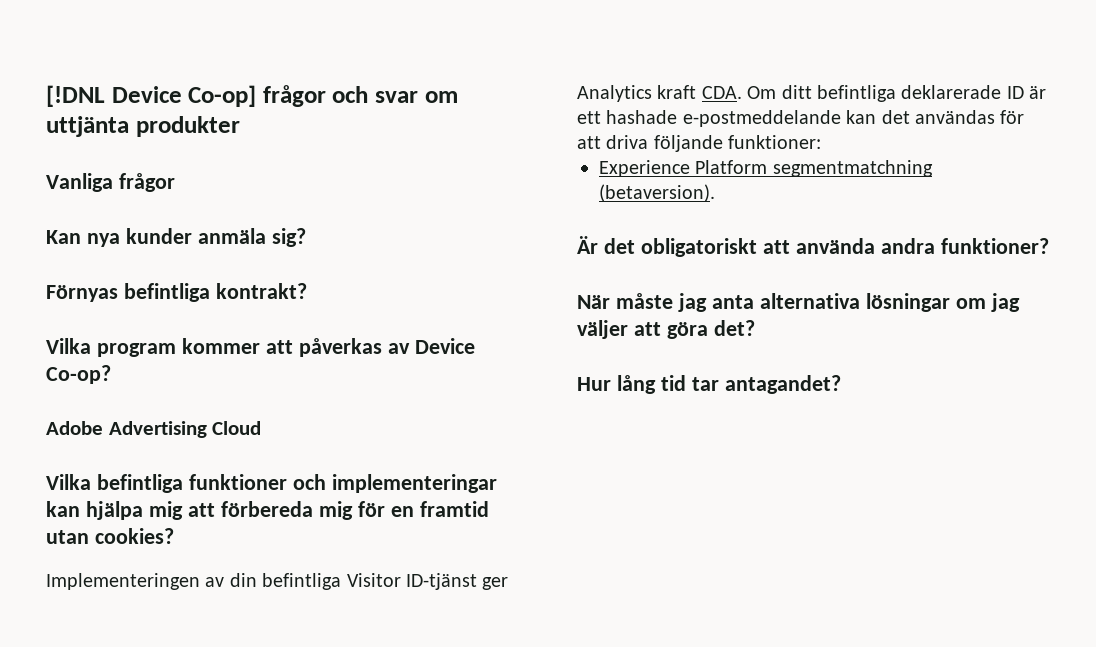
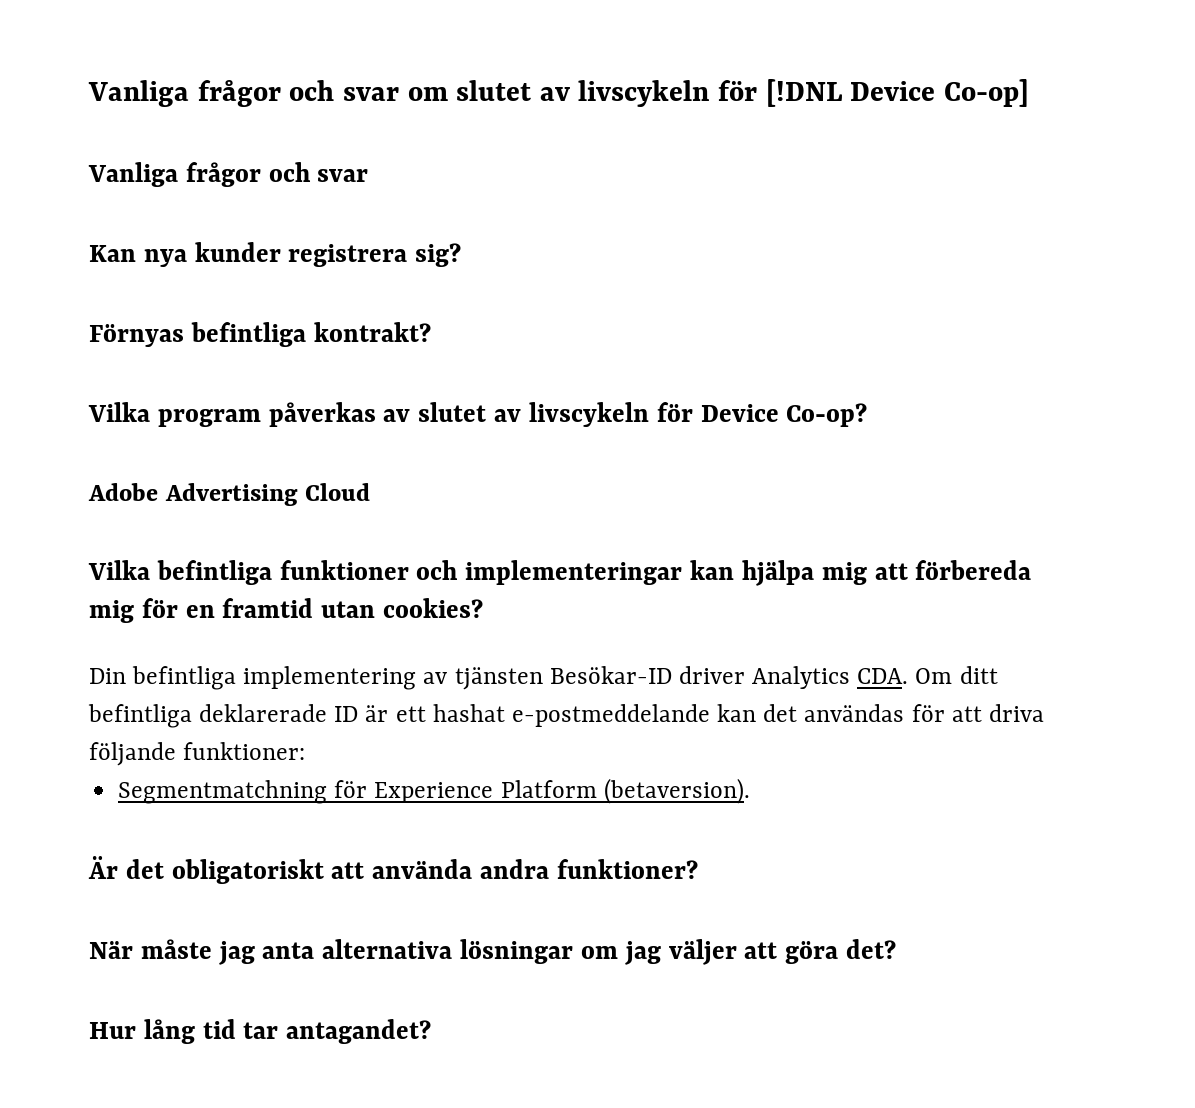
[46,85,257,107] [!DNL Device Co-op] -> [88,80,189,107] Vanliga
[46,116,240,137] [46,173,175,192] uttjänta produkter // Vanliga frågor -> [456,79,1030,107] [88,162,369,187] slutet av livscykeln för [!DNL Device Co-op] // Vanliga frågor och svar
[197,228,266,244] anmäla -> [288,244,408,267] registrera
[181,338,410,357] kommer att påverkas av -> [268,402,693,427] påverkas av slutet av livscykeln för
[46,573,509,590] [577,85,697,102] Implementeringen av din befintliga Visitor ID-tjänst ger Analytics kraft -> [89,666,851,690] Din befintliga implementering av tjänsten Besökar-ID driver Analytics
[606,110,678,124] hashade -> [432,704,505,722] hashat
(822, 142) none -> [118,780,368,804] Segmentmatchning för
[772,160,933,177] segmentmatchning -> (597, 789) none

